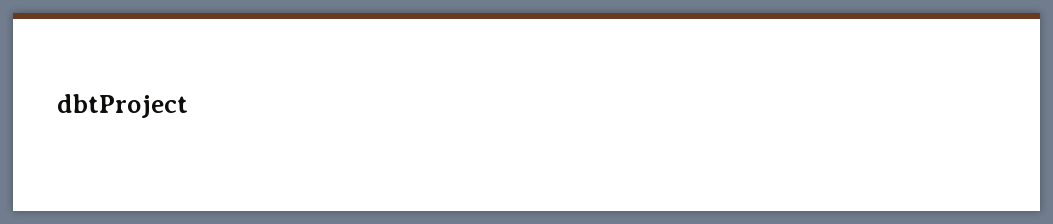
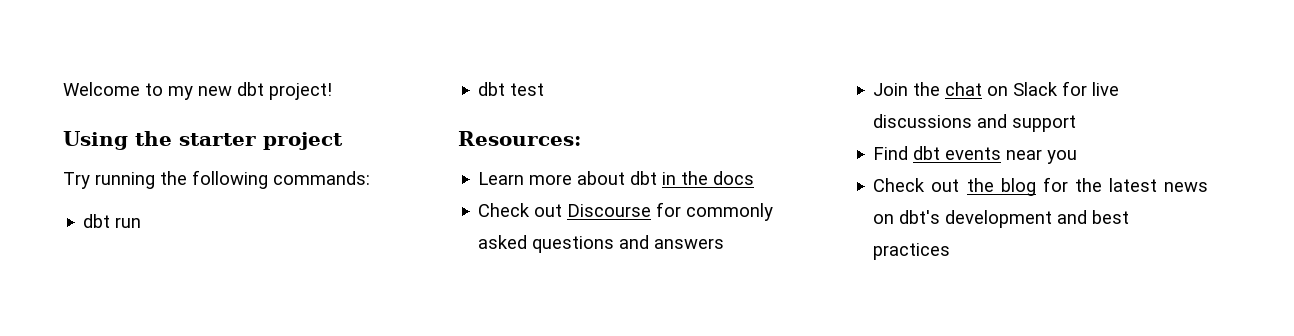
[57,94,188,118] dbtProject -> [63,82,332,100] [63,131,343,150] [63,170,370,189] [83,214,142,228] [478,82,545,96] [458,131,581,146] [478,171,755,185] [478,202,774,221] [478,235,725,253] [873,81,1120,96] [873,114,1077,132] [873,146,1078,164] [873,177,1208,196] [873,210,1130,228] [873,243,951,260] Welcome to my new dbt project! // Using the starter project // Try running the following commands: // dbt run // dbt test // Resources: // Learn more about dbt in the docs // Check out Discourse for commonly asked questions and answers // Join the chat on Slack for live discussions and support // Find dbt events near you // Check out the blog for the latest news on dbt's development and best practices

